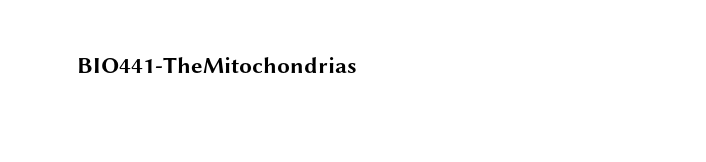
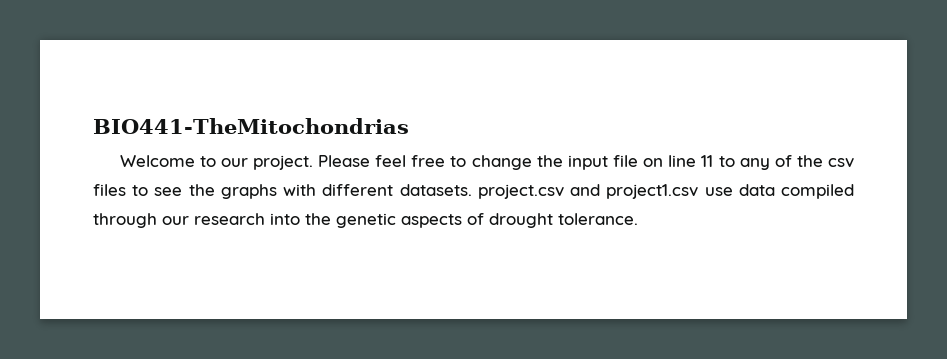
(357, 65) none -> [119,155,855,170] [93,184,855,199] [93,213,638,228] // Welcome to our project. Please feel free to change the input file on line 11 to any of the csv files to see the graphs with different datasets. project.csv and project1.csv use data compiled through our research into the genetic aspects of drought tolerance.

